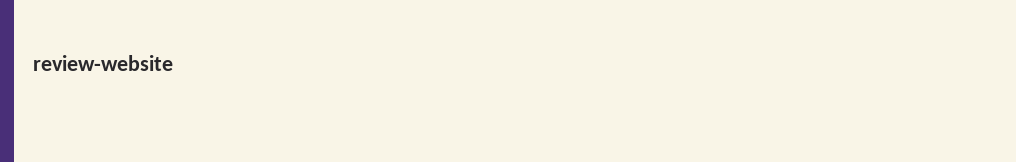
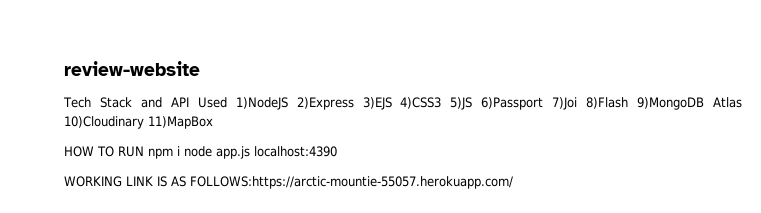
(173, 63) none -> [63,97,742,110] [64,116,213,129] [64,146,337,159] [64,176,513,189] // Tech Stack and API Used 1)NodeJS 2)Express 3)EJS 4)CSS3 5)JS 6)Passport 7)Joi 8)Flash 9)MongoDB Atlas 10)Cloudinary 11)MapBox // HOW TO RUN npm i node app.js localhost:4390 // WORKING LINK IS AS FOLLOWS:https://arctic-mountie-55057.herokuapp.com/

